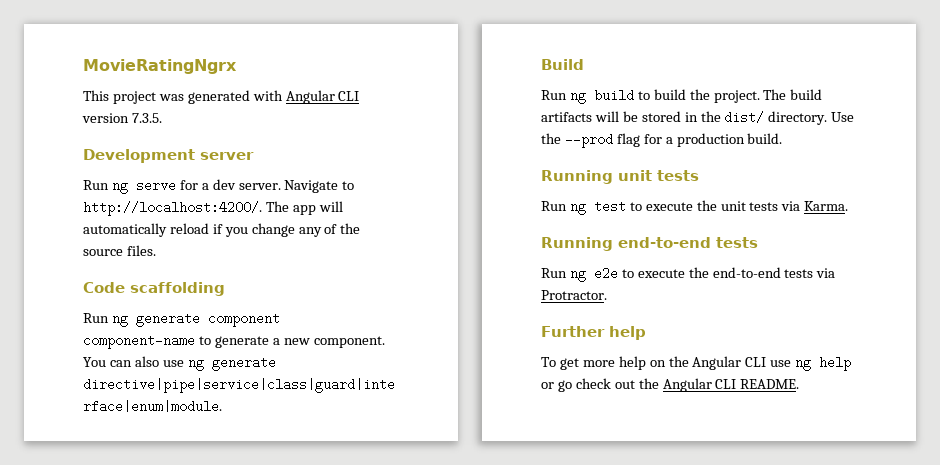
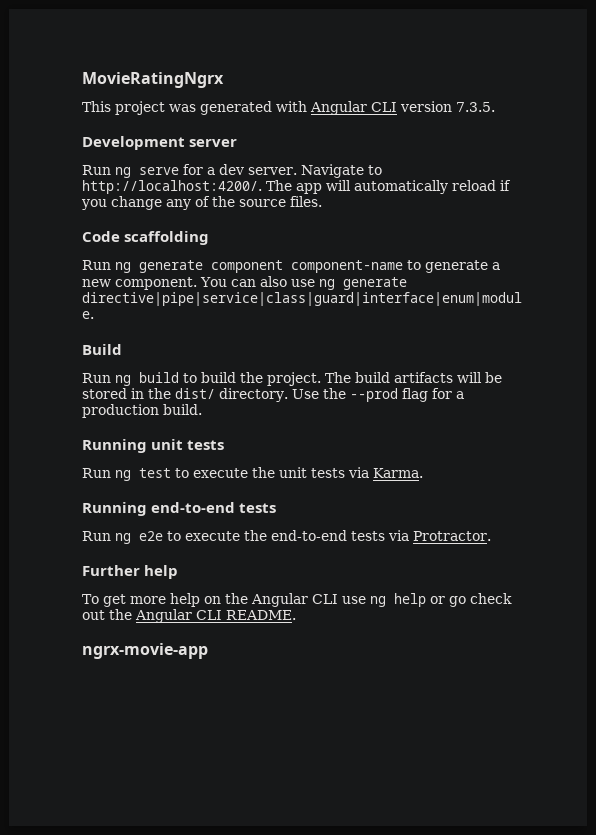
(800, 384) none -> [82,643,208,659] // ngrx-movie-app

